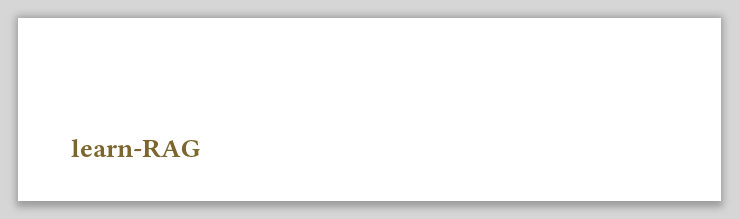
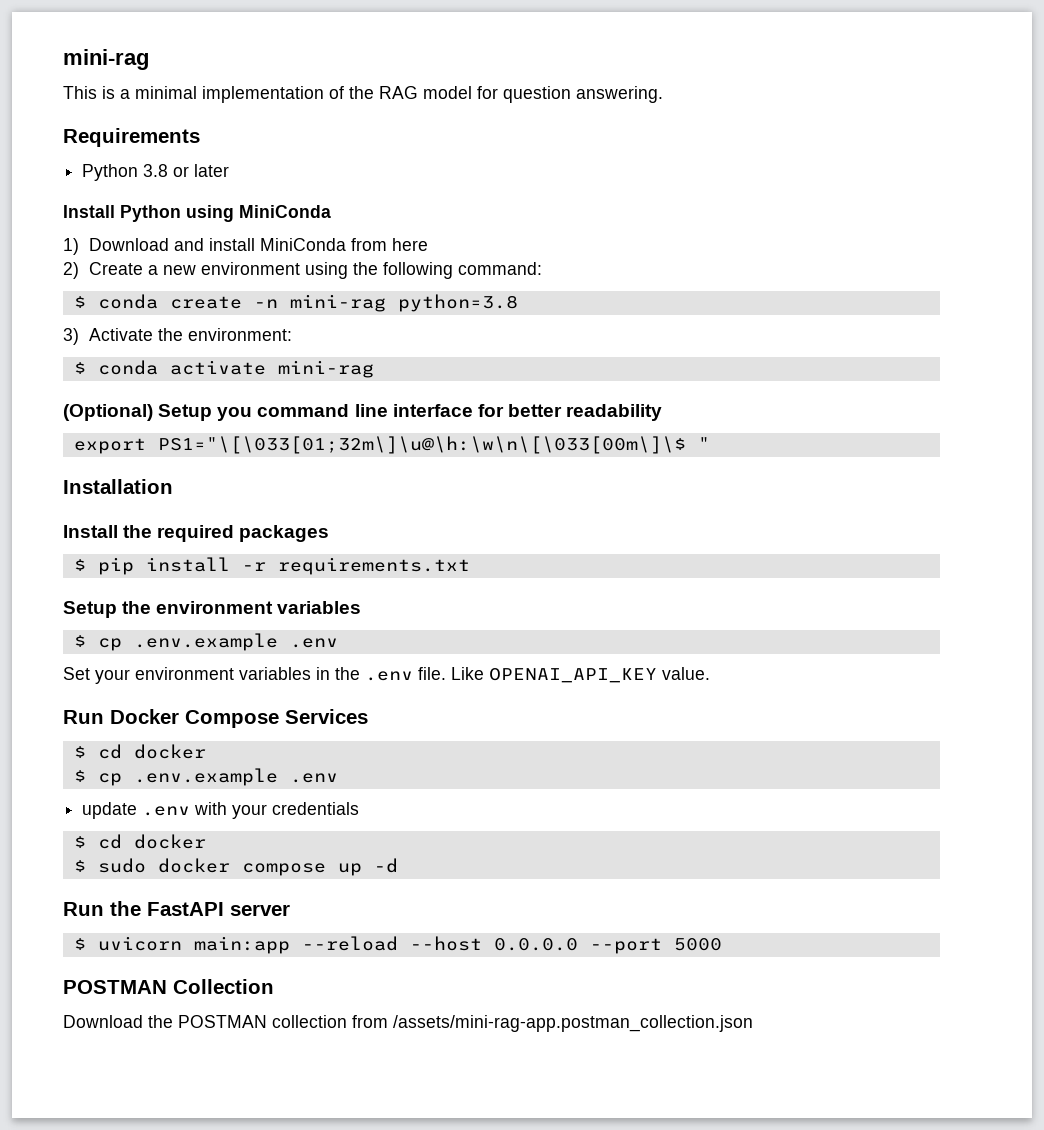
[71,139,200,158] learn-RAG -> [63,49,149,70] [63,86,663,103] [63,128,200,147] [82,164,230,181] [63,205,331,222] [63,238,428,255] [63,262,542,279] [73,294,518,312] [63,328,292,345] [73,360,374,378] [63,404,663,421] [73,436,710,454] [63,479,173,494] [63,525,330,542] [73,557,470,575] [63,601,362,618] [73,633,338,651] [63,667,710,684] [63,709,368,728] [73,744,206,759] [73,768,338,786] [82,802,360,819] [73,834,206,849] [73,858,398,876] [63,901,290,916] [73,936,722,954] [63,979,274,994] [63,1015,753,1032] mini-rag // This is a minimal implementation of the RAG model for question answering. // Requirements // Python 3.8 or later // Install Python using MiniConda // 1) Download and install MiniConda from here // 2) Create a new environment using the following command: // $ conda create -n mini-rag python=3.8 // 3) Activate the environment: // $ conda activate mini-rag // (Optional) Setup you command line interface for better readability // export PS1="\[\033[01;32m\]\u@\h:\w\n\[\033[00m\]\$ " // Installation // Install the required packages // $ pip install -r requirements.txt // Setup the environment variables // $ cp .env.example .env // Set your environment variables in the .env file. Like OPENAI_API_KEY value. // Run Docker Compose Services // $ cd docker // $ cp .env.example .env // update .env with your credentials // $ cd docker // $ sudo docker compose up -d // Run the FastAPI server // $ uvicorn main:app --reload --host 0.0.0.0 --port 5000 // POSTMAN Collection // Download the POSTMAN collection from /assets/mini-rag-app.postman_collection.json

